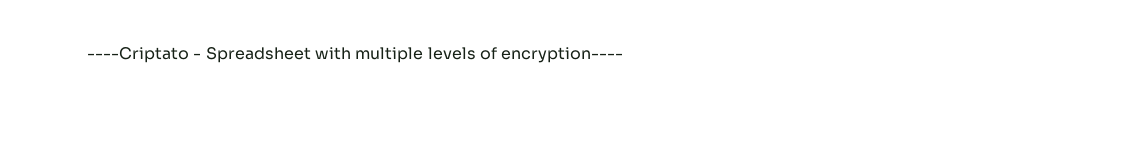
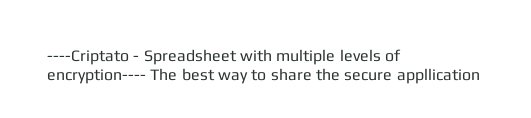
(624, 55) none -> [150,68,480,84] The best way to share the secure appllication

